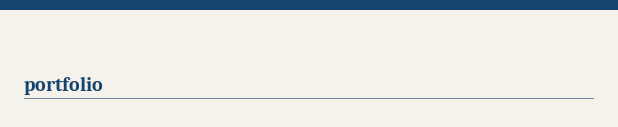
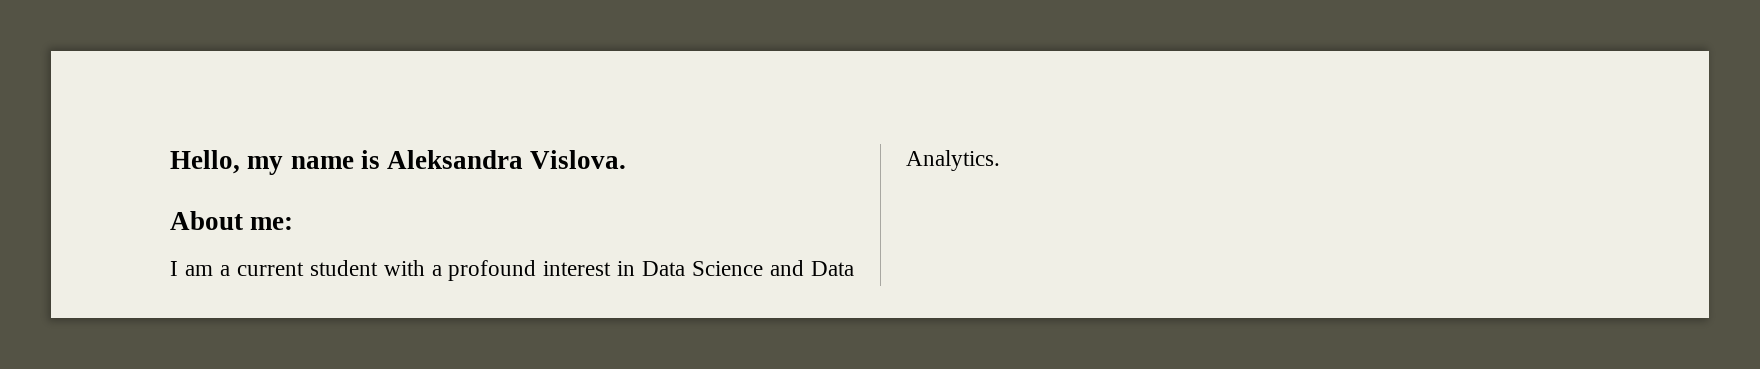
[24,76,103,95] portfolio -> [170,150,627,175] [170,211,294,230] [170,260,854,281] [906,150,1000,171] Hello, my name is Aleksandra Vislova. // About me: // I am a current student with a profound interest in Data Science and Data Analytics.

